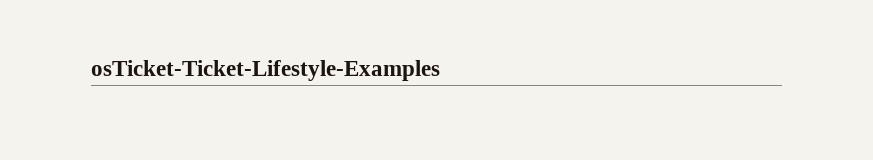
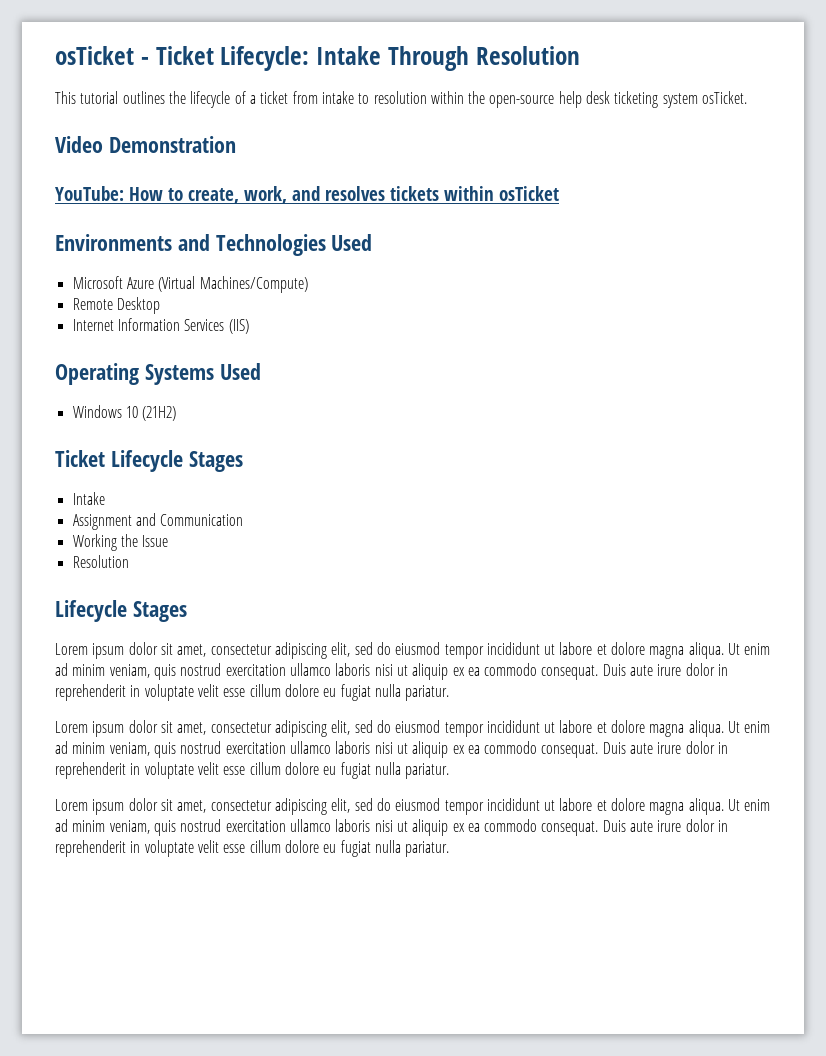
[91,60,440,81] osTicket-Ticket-Lifestyle-Examples -> [55,46,580,71] [55,91,748,108] [55,136,236,153] [55,186,559,204] [55,234,373,256] [72,276,308,293] [72,297,160,314] [72,318,249,334] [55,363,261,385] [72,405,177,421] [55,450,243,472] [72,492,105,505] [72,513,244,530] [72,534,169,551] [72,555,129,568] [55,600,187,622] [55,642,771,659] [55,663,729,680] [55,684,450,701] [55,720,771,737] [55,741,729,758] [55,762,450,779] [55,798,771,815] [55,819,729,836] [55,840,450,857] osTicket - Ticket Lifecycle: Intake Through Resolution // This tutorial outlines the lifecycle of a ticket from intake to resolution within the open-source help desk ticketing system osTicket. // Video Demonstration // YouTube: How to create, work, and resolves tickets within osTicket // Environments and Technologies Used // Microsoft Azure (Virtual Machines/Compute) // Remote Desktop // Internet Information Services (IIS) // Operating Systems Used // Windows 10 (21H2) // Ticket Lifecycle Stages // Intake // Assignment and Communication // Working the Issue // Resolution // Lifecycle Stages // Lorem ipsum dolor sit amet, consectetur adipiscing elit, sed do eiusmod tempor incididunt ut labore et dolore magna aliqua. Ut enim ad minim veniam, quis nostrud exercitation ullamco laboris nisi ut aliquip ex ea commodo consequat. Duis aute irure dolor in reprehenderit in voluptate velit esse cillum dolore eu fugiat nulla pariatur. // Lorem ipsum dolor sit amet, consectetur adipiscing elit, sed do eiusmod tempor incididunt ut labore et dolore magna aliqua. Ut enim ad minim veniam, quis nostrud exercitation ullamco laboris nisi ut aliquip ex ea commodo consequat. Duis aute irure dolor in reprehenderit in voluptate velit esse cillum dolore eu fugiat nulla pariatur. // Lorem ipsum dolor sit amet, consectetur adipiscing elit, sed do eiusmod tempor incididunt ut labore et dolore magna aliqua. Ut enim ad minim veniam, quis nostrud exercitation ullamco laboris nisi ut aliquip ex ea commodo consequat. Duis aute irure dolor in reprehenderit in voluptate velit esse cillum dolore eu fugiat nulla pariatur.

